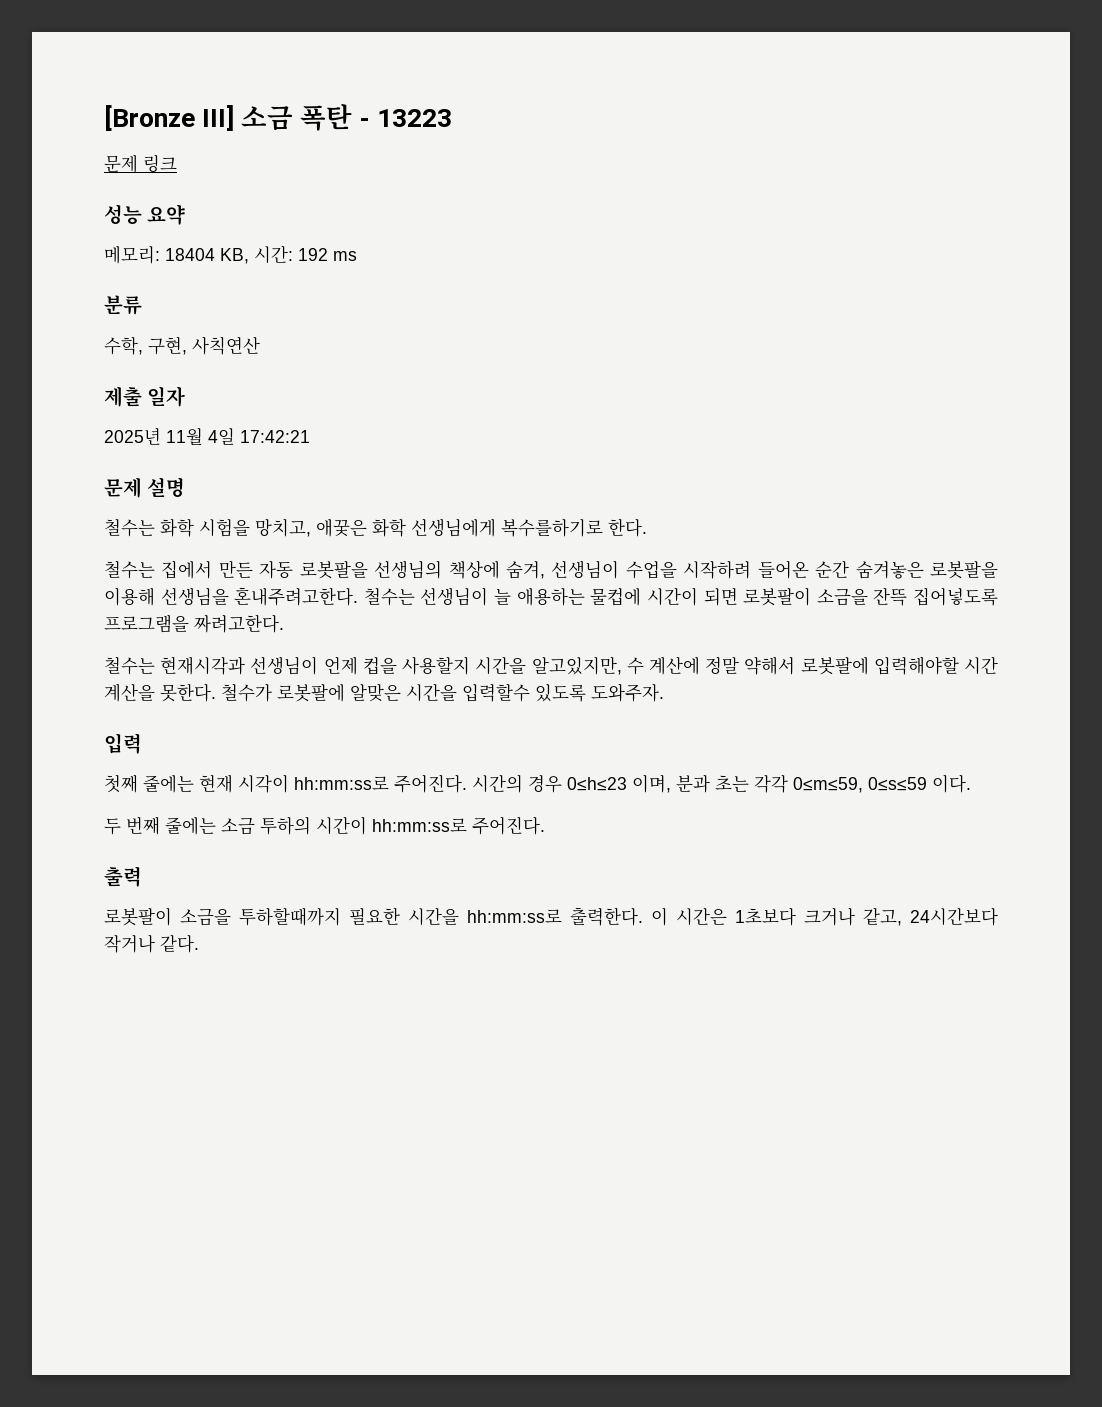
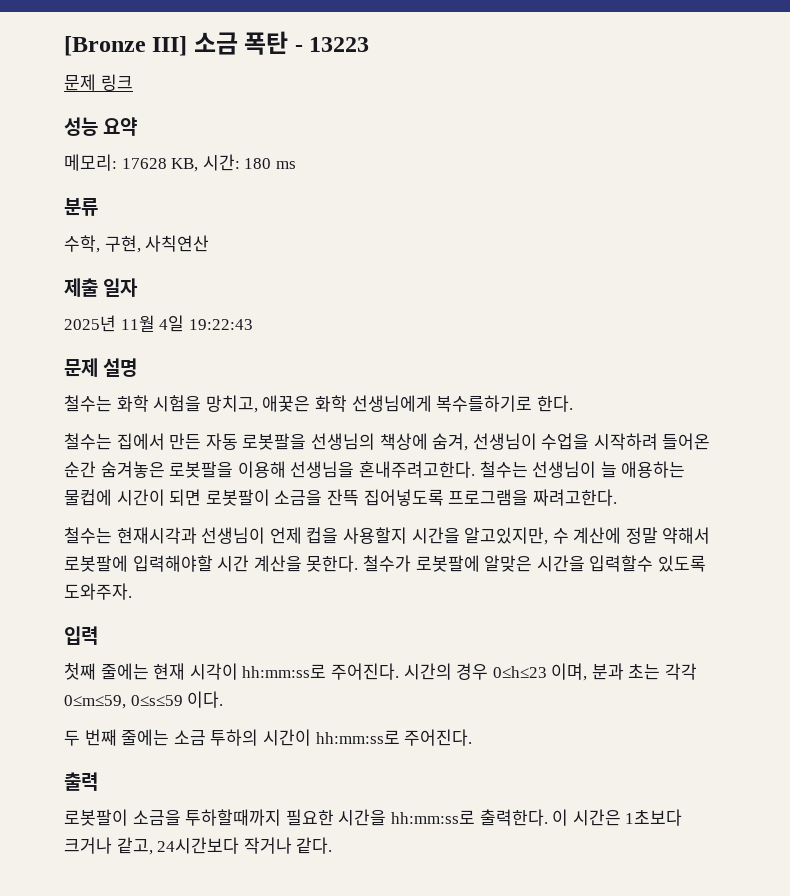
[165,248,215,261] 18404 -> [121,158,167,169] 17628
[298,248,328,261] 192 -> [244,158,272,169] 180
[240,430,310,443] 17:42:21 -> [188,319,253,330] 19:22:43

